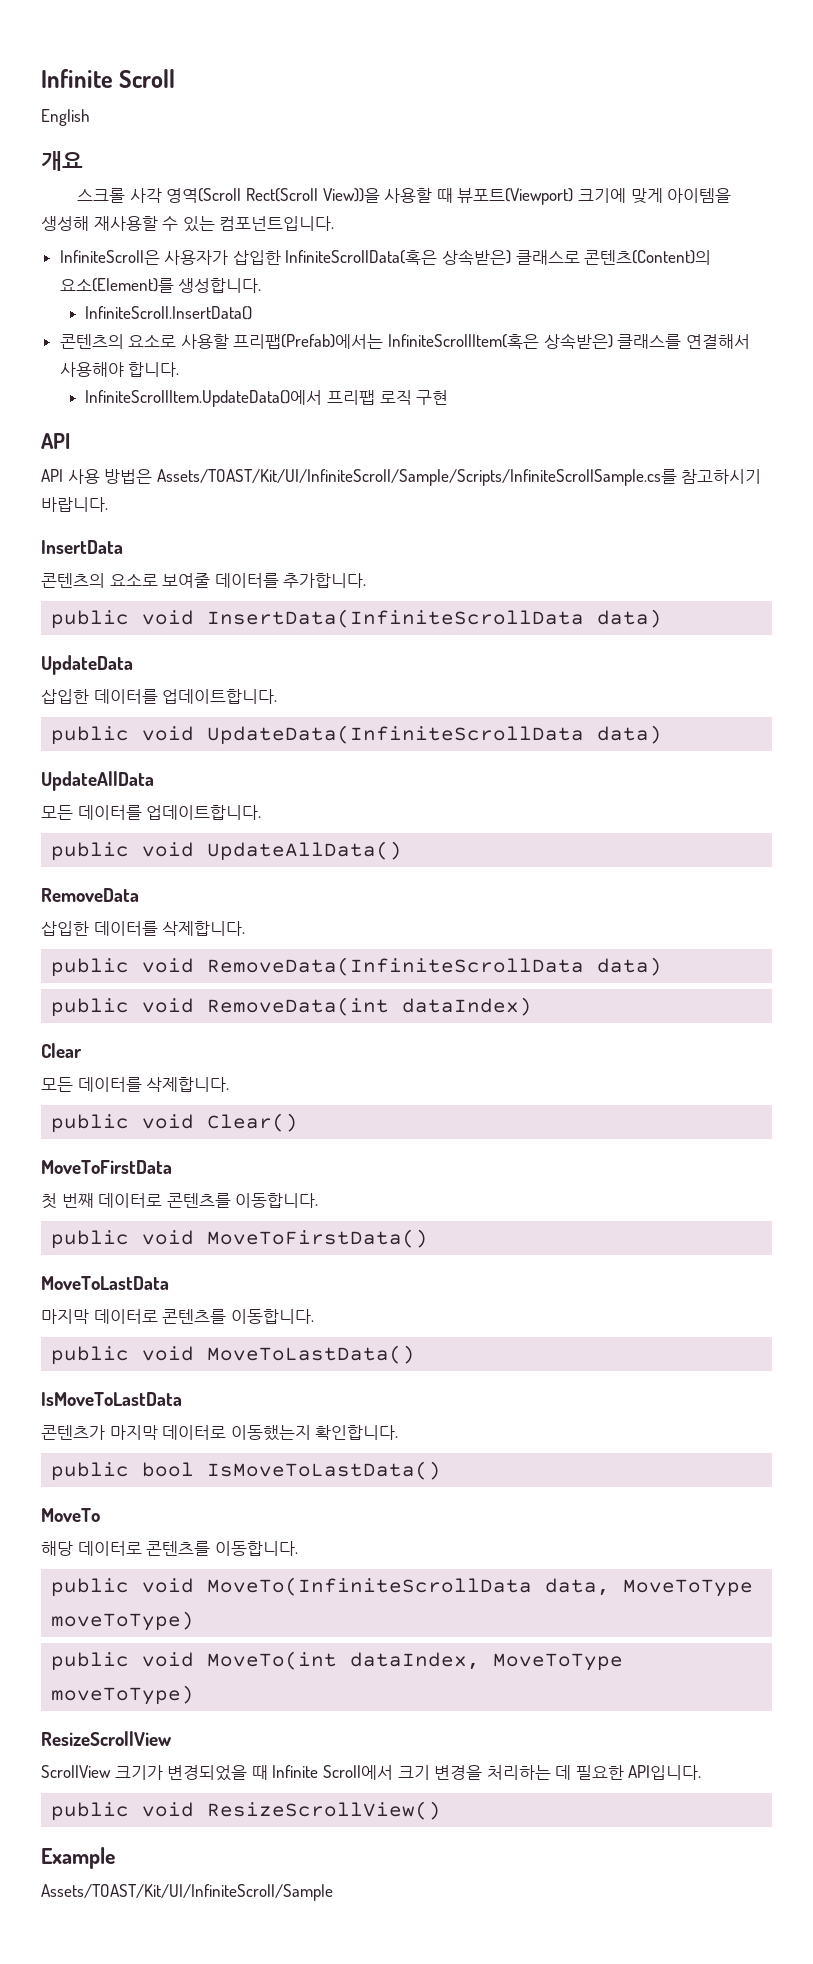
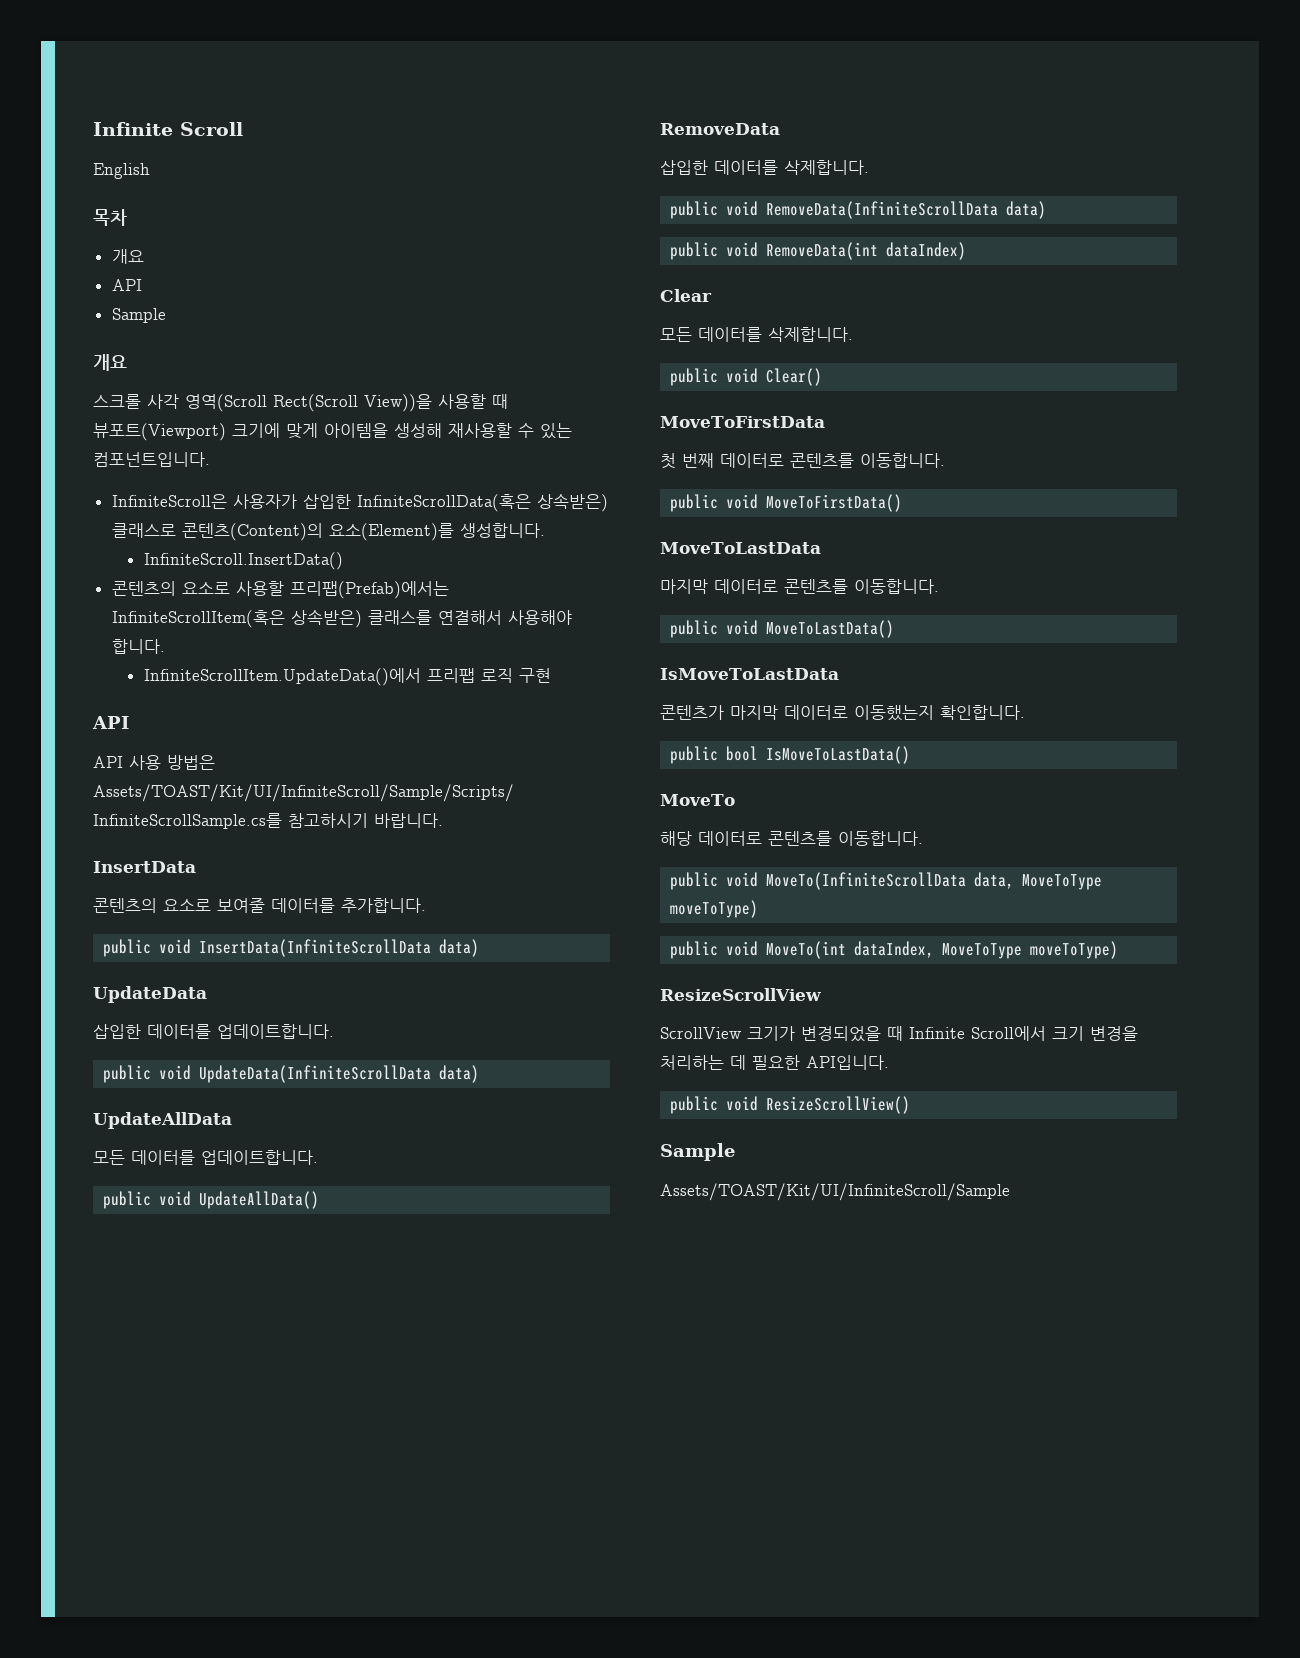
(90, 117) none -> [93,209,127,226] [111,249,144,264] [111,279,142,291] [111,308,166,323] // 목차 // 개요 // API // Sample
[41,1847,115,1869] Example -> [660,1143,735,1161] Sample

